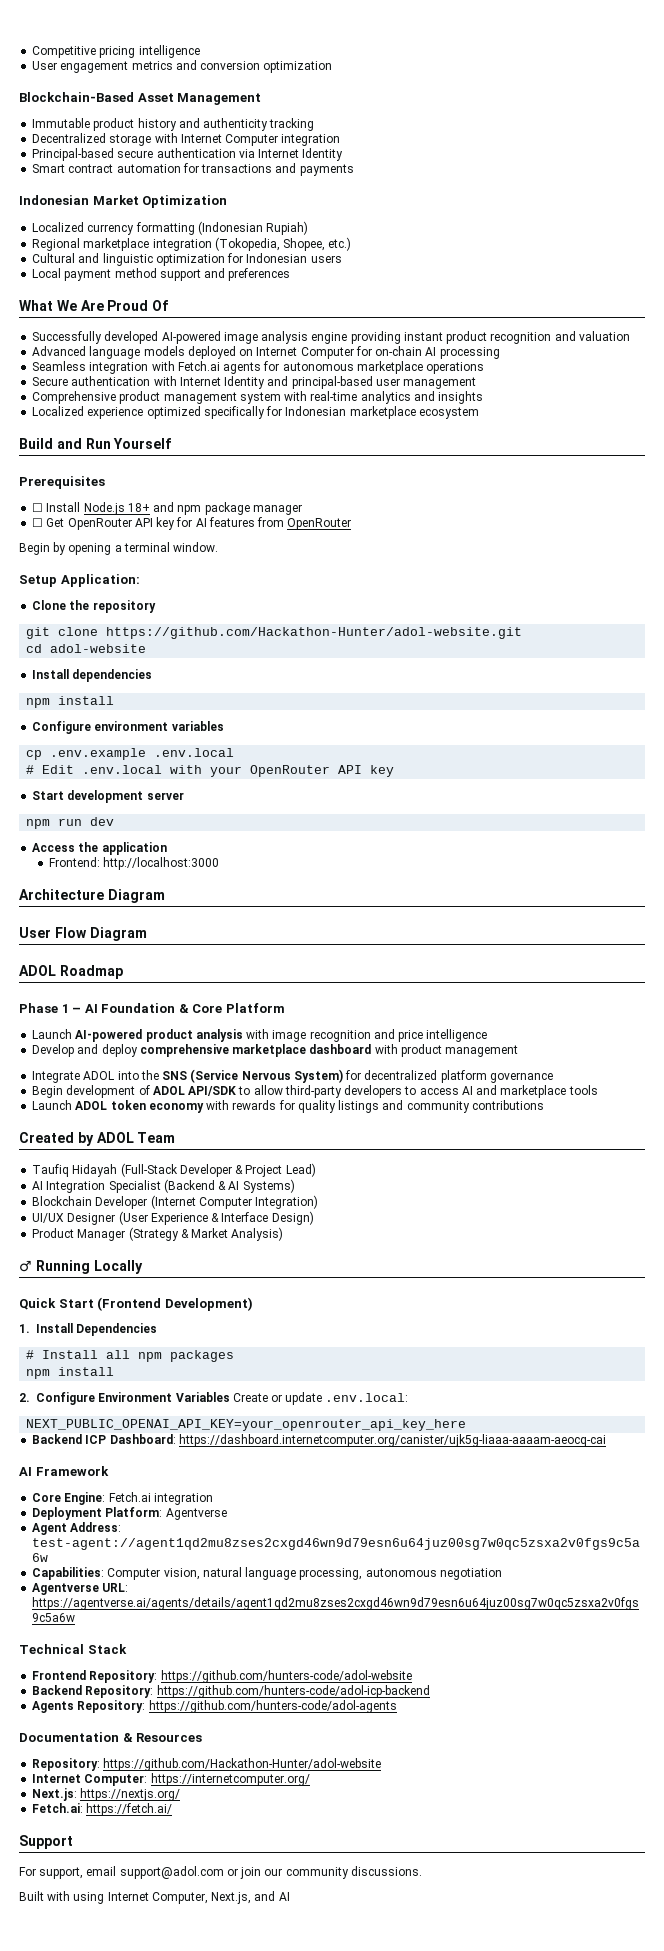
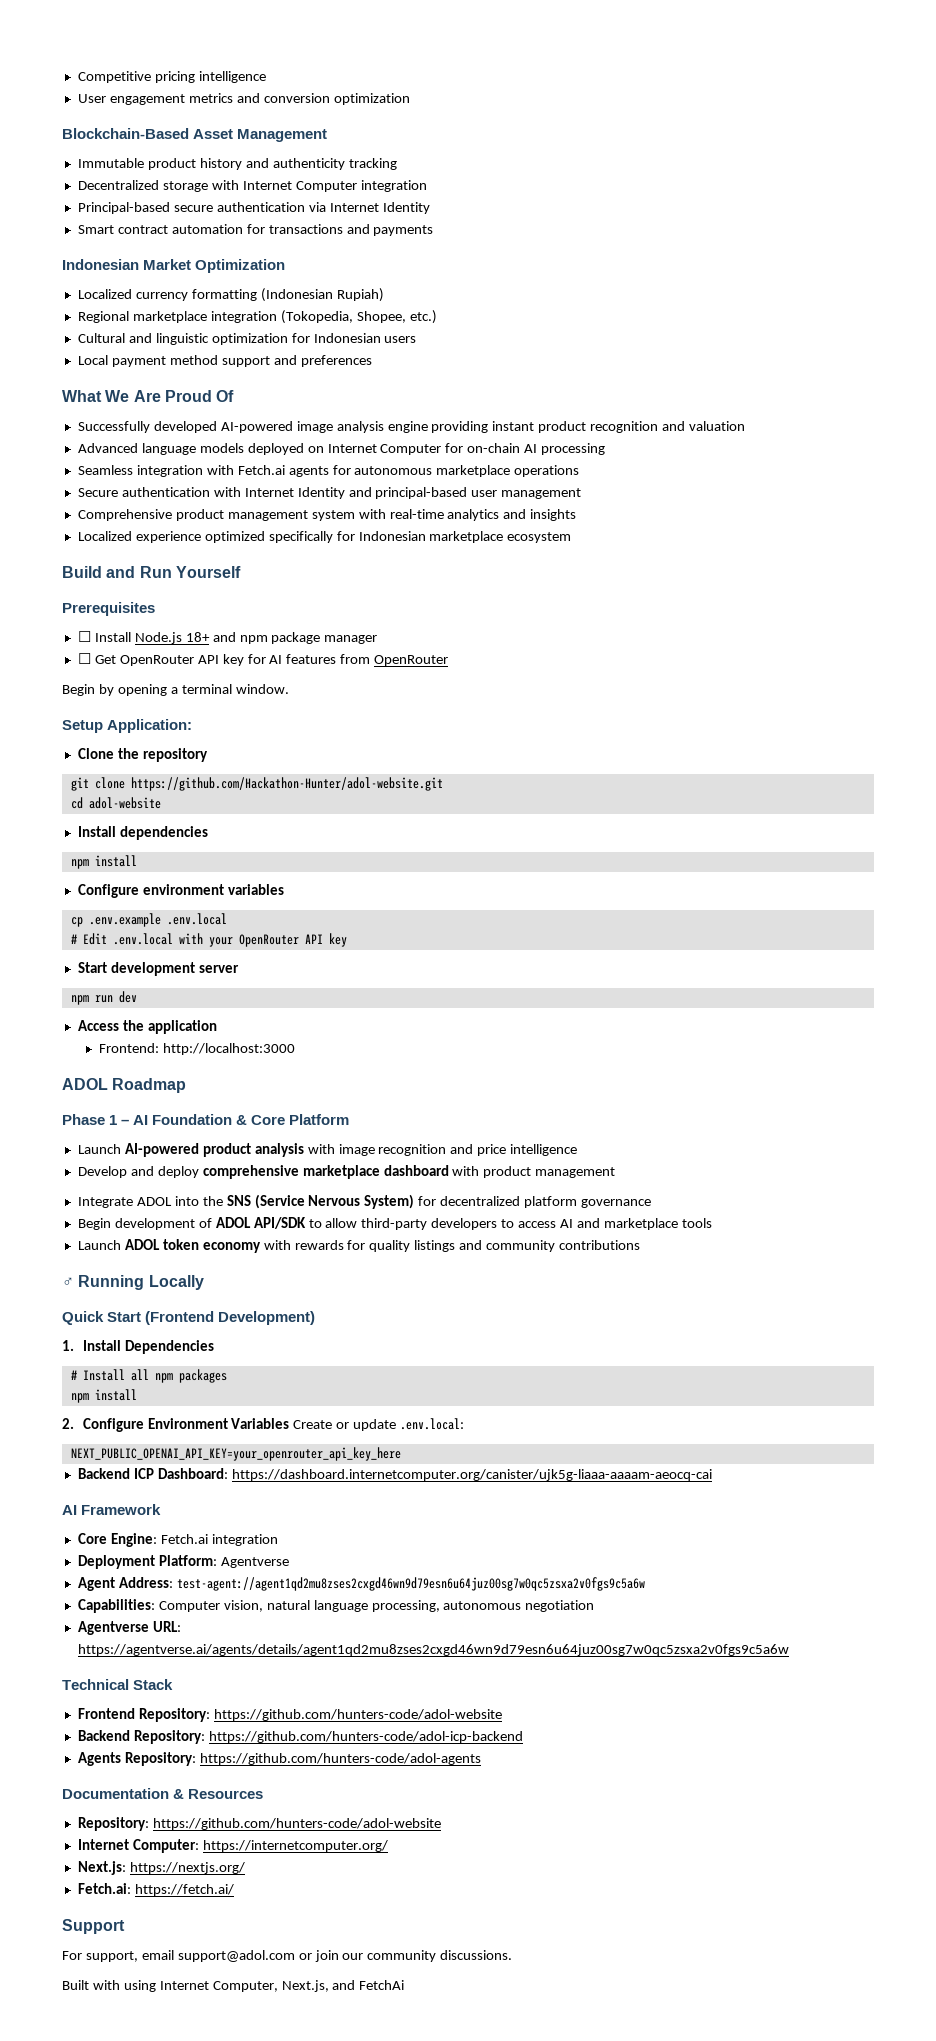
[19,889,165,903] [19,927,147,941] // Architecture Diagram // User Flow Diagram -> (295, 1049) none
[19,1132,176,1146] [32,1163,316,1177] [32,1179,295,1193] [32,1195,319,1209] [32,1211,314,1225] [32,1227,284,1241] // Created by ADOL Team // Taufiq Hidayah (Full-Stack Developer & Project Lead) // AI Integration Specialist (Backend & AI Systems) // Blockchain Developer (Internet Computer Integration) // UI/UX Designer (User Experience & Interface Design) // Product Manager (Strategy & Market Analysis) -> (641, 1245) none
[103,1758,382,1771] https://github.com/Hackathon-Hunter/adol-website -> [152,1818,441,1830] https://github.com/hunters-code/adol-website
[278,1892,290,1901] AI -> [359,1980,405,1990] FetchAi

